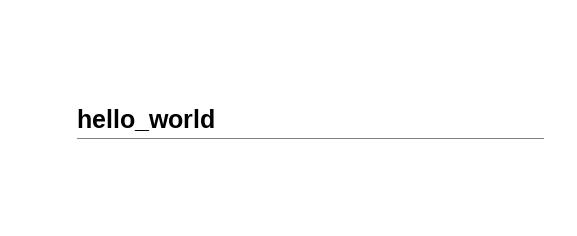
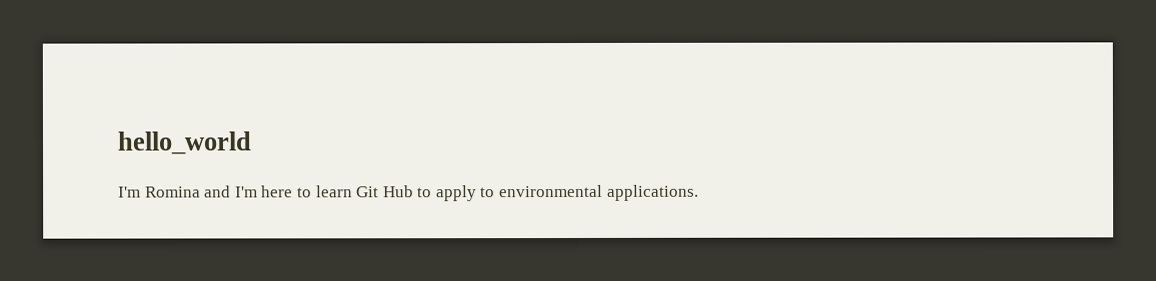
(215, 120) none -> [118,184,699,202] // I'm Romina and I'm here to learn Git Hub to apply to environmental applications.

